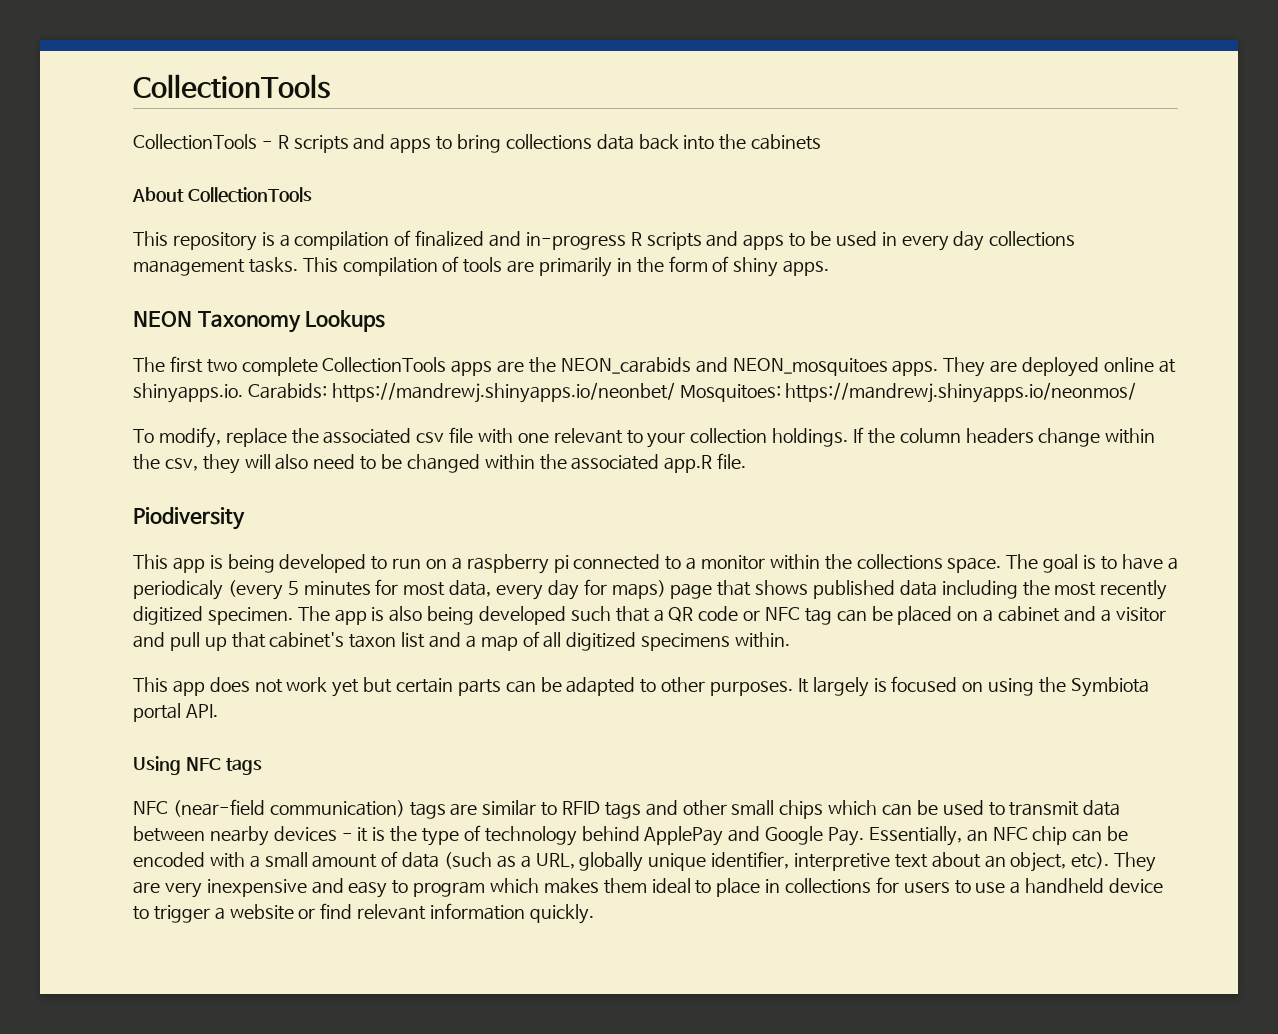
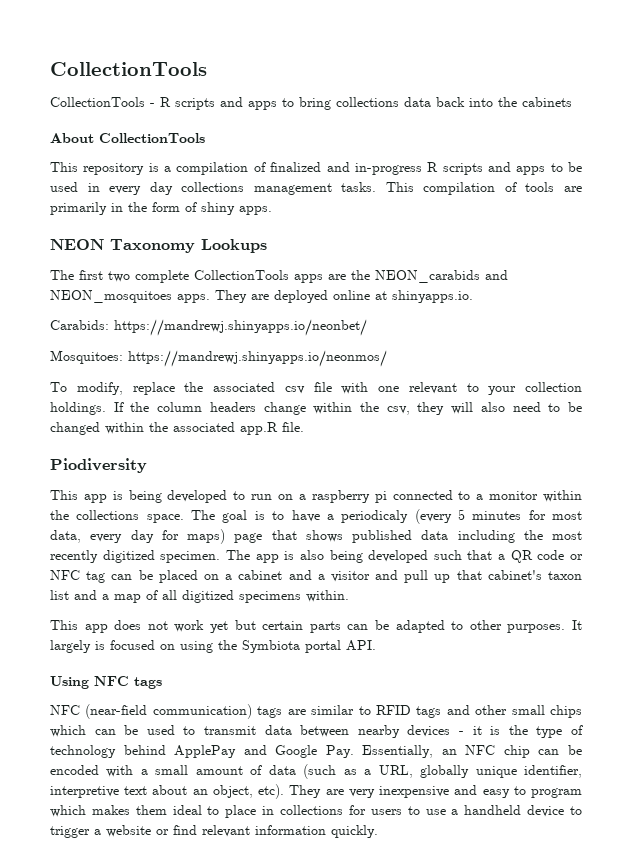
(243, 393) none -> (473, 296) //
(675, 392) none -> (367, 327) //

